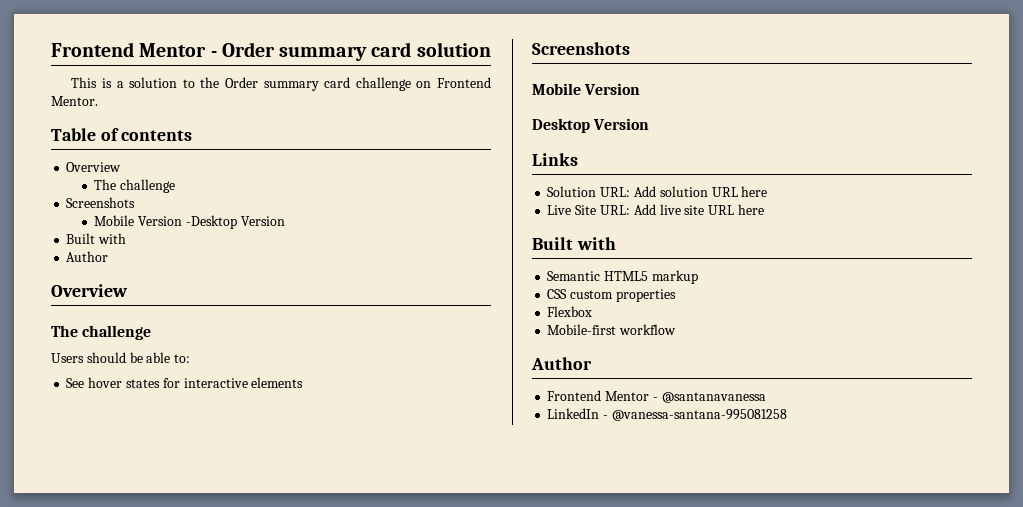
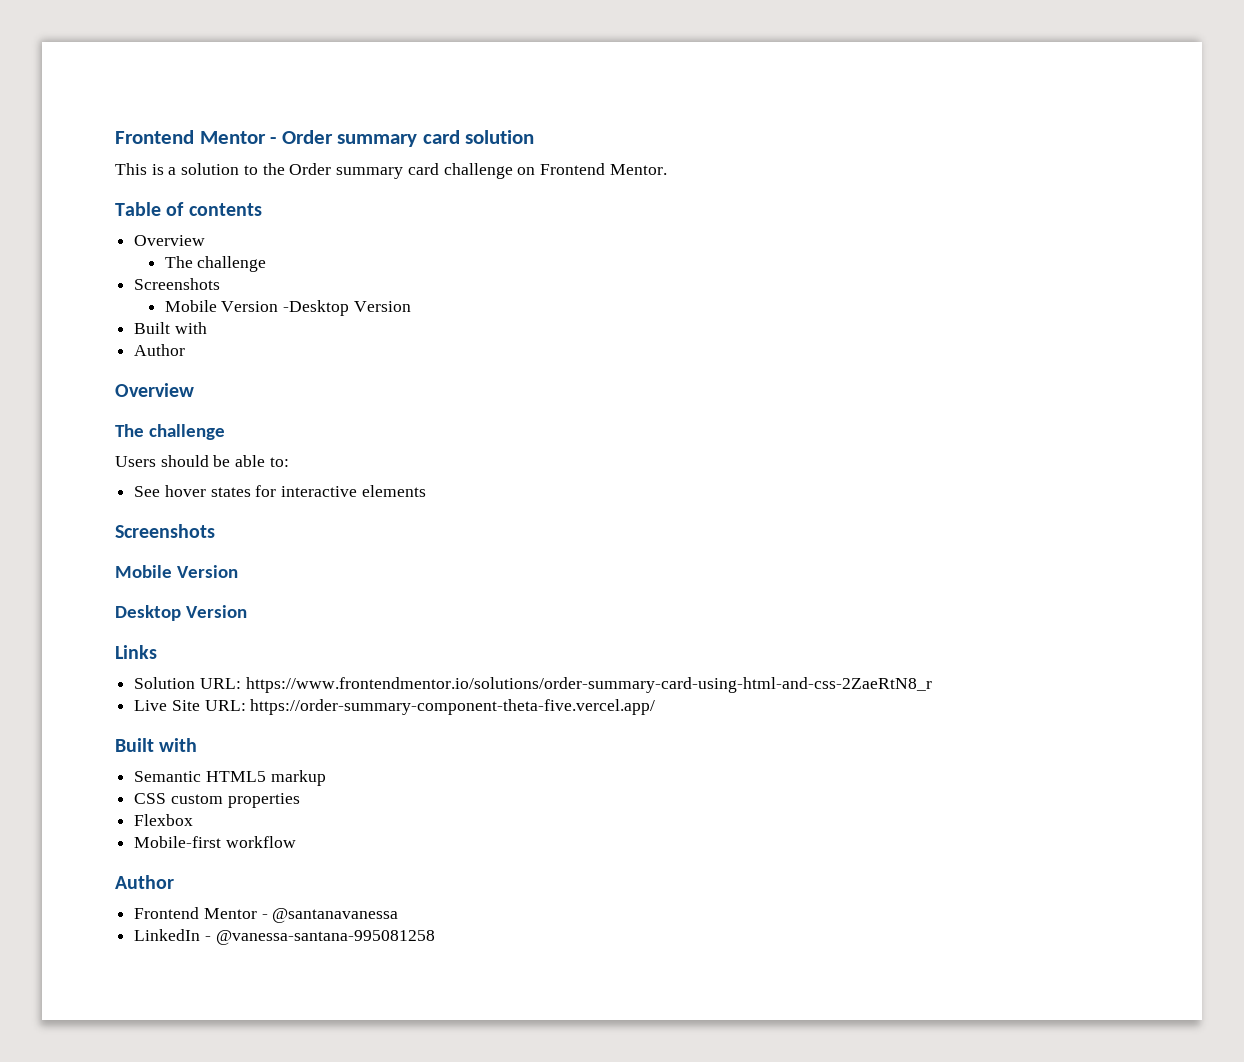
[633,186,768,197] Add solution URL here -> [245,677,932,693] https://www.frontendmentor.io/solutions/order-summary-card-using-html-and-css-2ZaeRtN8_r
[633,204,764,215] Add live site URL here -> [250,699,656,715] https://order-summary-component-theta-five.vercel.app/

